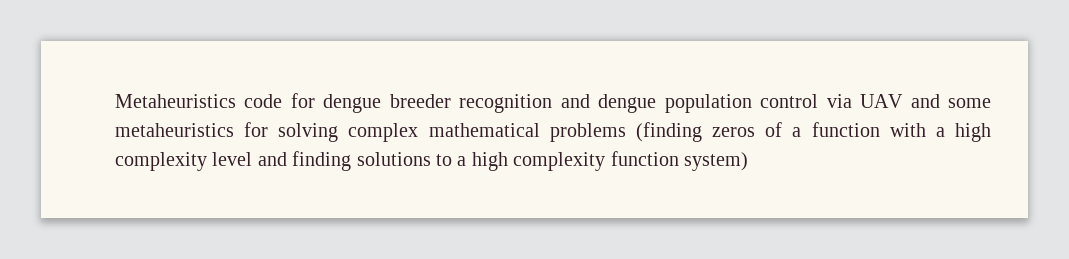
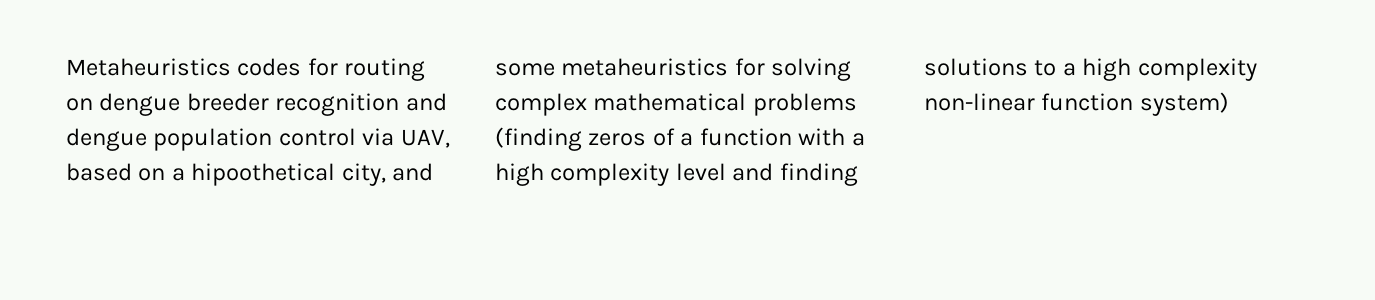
[244,93,315,108] code for -> [237,58,426,81] [66,98,93,111] codes for routing on
[860,94,904,108] UAV -> [400,129,450,148] [66,163,386,186] UAV, based on a hipoothetical city,
(606, 161) none -> [924,93,1035,111] non-linear

